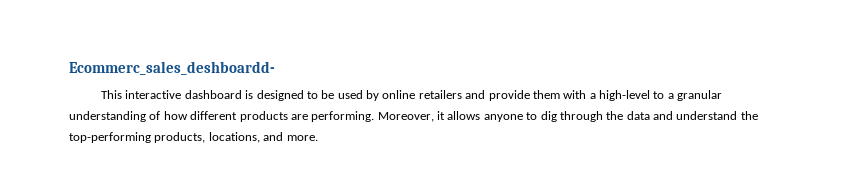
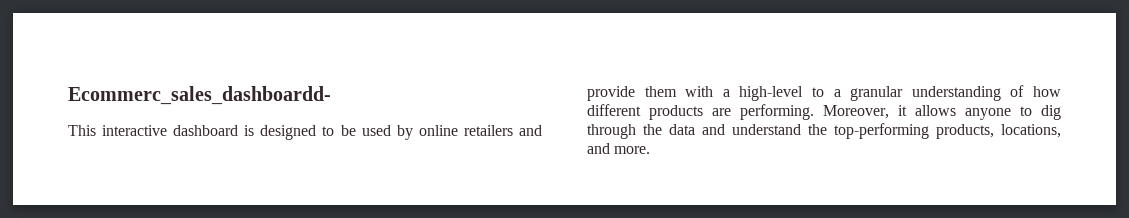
[69,61,275,75] Ecommerc_sales_deshboardd- -> [68,86,331,105] Ecommerc_sales_dashboardd-

